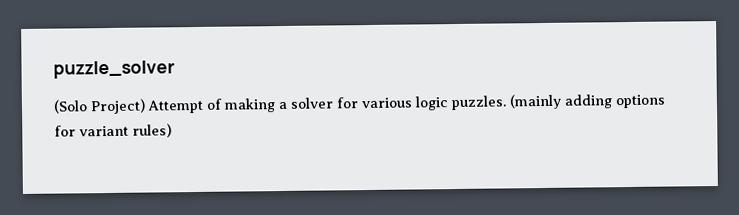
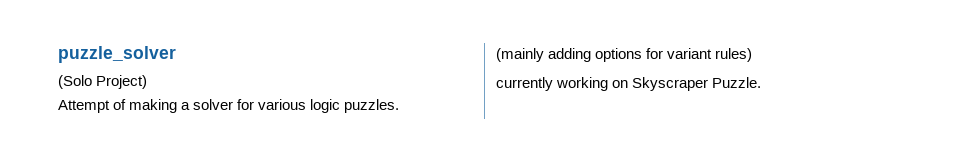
(146, 106) none -> (148, 82) //
(507, 103) none -> (400, 106) //
(172, 130) none -> [496,77,762,91] // currently working on Skyscraper Puzzle.

